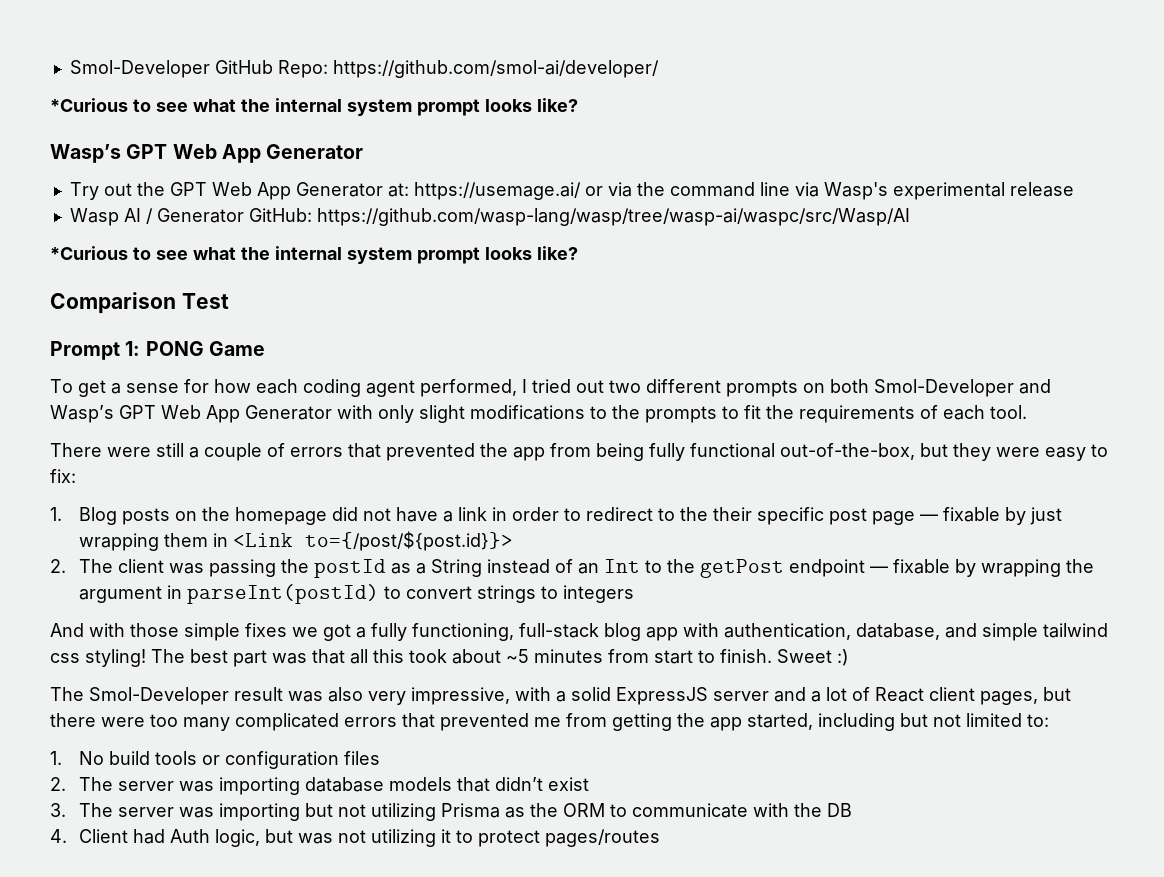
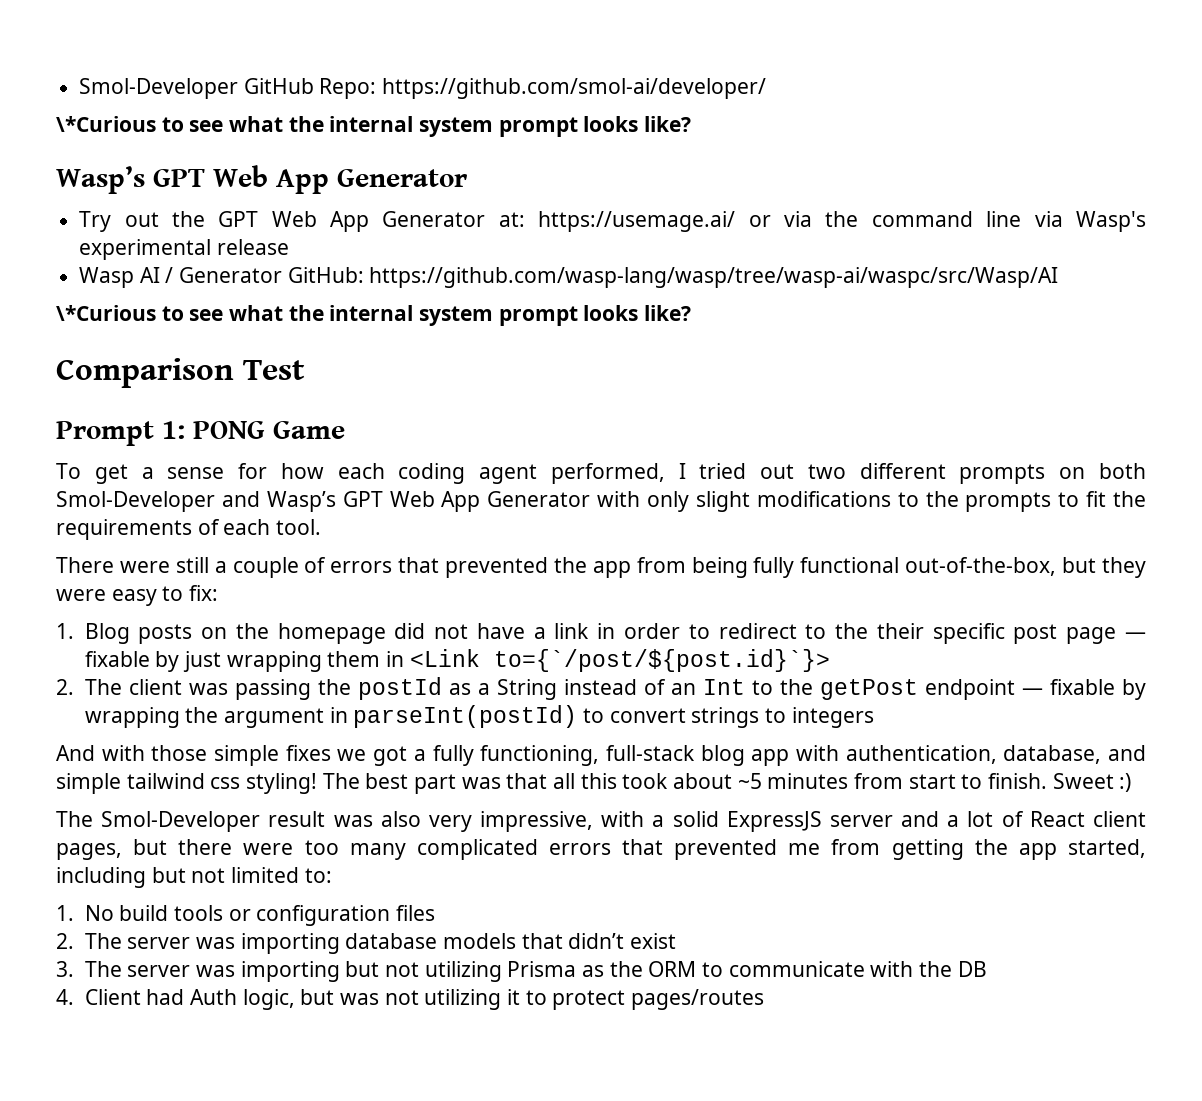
[50,98,128,112] *Curious -> [56,116,156,132] \*Curious
[50,246,128,260] *Curious -> [56,305,156,321] \*Curious
[305,531,514,551] to={/post/${post.id}}> -> [493,649,830,672] to={`/post/${post.id}`}>

